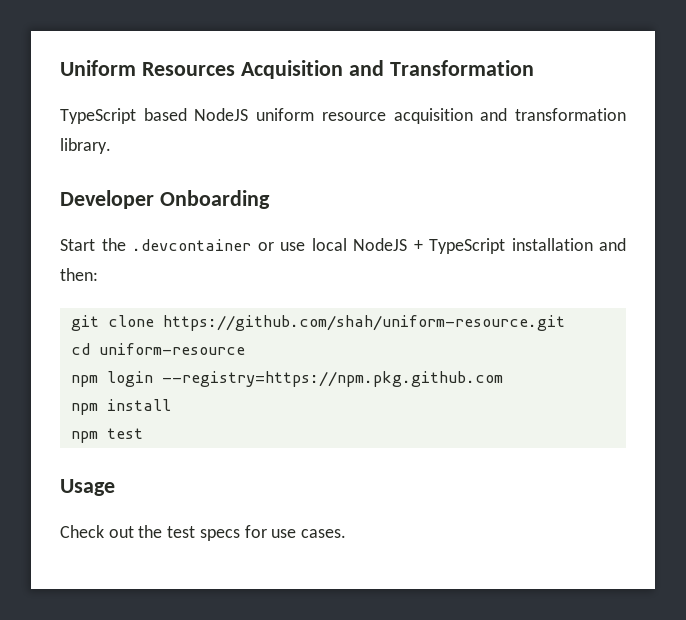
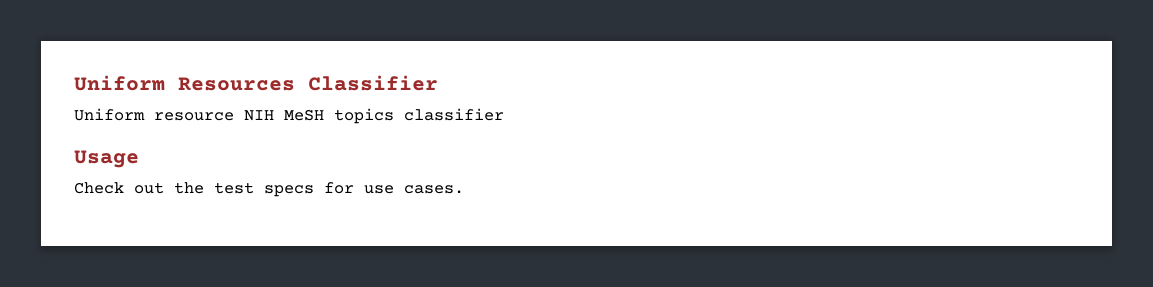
[240,60,534,79] [60,108,626,124] [60,138,111,154] [60,190,270,209] [60,238,626,254] [60,268,98,281] [70,315,565,331] [70,343,245,355] [70,371,503,387] [70,399,171,415] [70,428,143,443] Acquisition and Transformation // TypeScript based NodeJS uniform resource acquisition and transformation library. // Developer Onboarding // Start the .devcontainer or use local NodeJS + TypeScript installation and then: // git clone https://github.com/shah/uniform-resource.git // cd uniform-resource // npm login --registry=https://npm.pkg.github.com // npm install // npm test -> [308,75,438,91] [74,108,504,124] Classifier // Uniform resource NIH MeSH topics classifier

